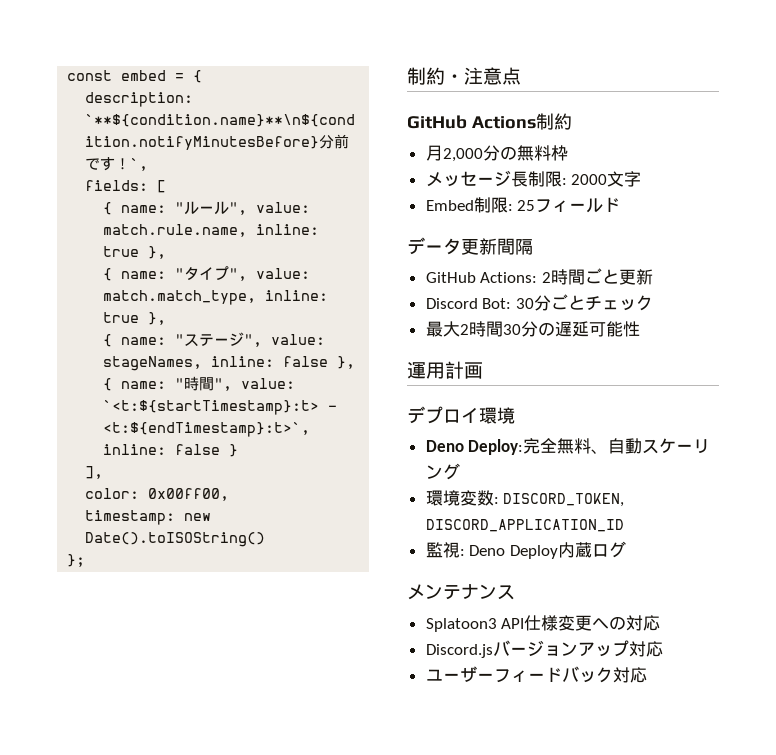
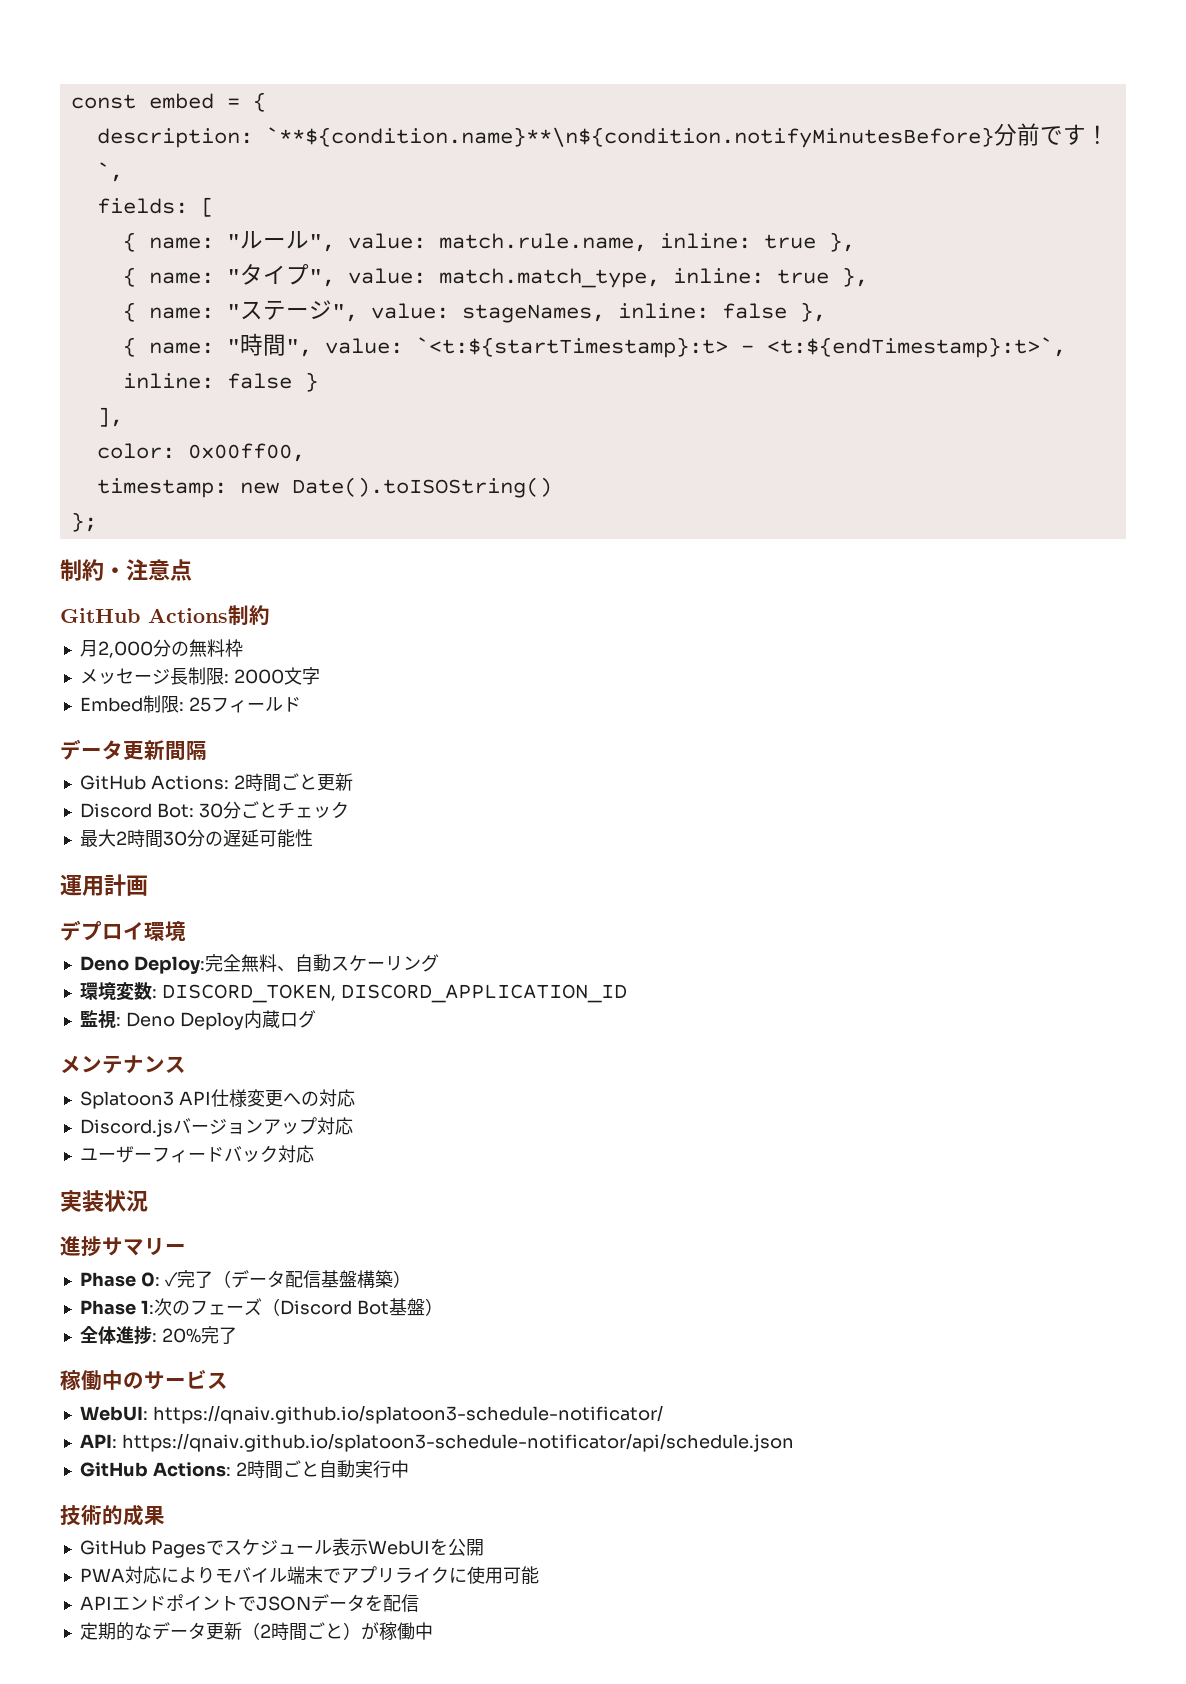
(647, 675) none -> [60,1190,148,1212] [60,1236,186,1257] [79,1270,411,1288] [79,1298,443,1316] [79,1326,237,1345] [60,1370,228,1391] [79,1405,663,1424] [79,1433,794,1452] [79,1460,409,1479] [60,1504,165,1526] [79,1538,484,1558] [79,1566,539,1585] [79,1594,419,1612] [79,1622,433,1641] // 実装状況 // 進捗サマリー // Phase 0: ✓完了（データ配信基盤構築） // Phase 1:次のフェーズ（Discord Bot基盤） // 全体進捗: 20%完了 // 稼働中のサービス // WebUI: https://qnaiv.github.io/splatoon3-schedule-notificator/ // API: https://qnaiv.github.io/splatoon3-schedule-notificator/api/schedule.json // GitHub Actions: 2時間ごと自動実行中 // 技術的成果 // GitHub Pagesでスケジュール表示WebUIを公開 // PWA対応によりモバイル端末でアプリライクに使用可能 // APIエンドポイントでJSONデータを配信 // 定期的なデータ更新（2時間ごと）が稼働中

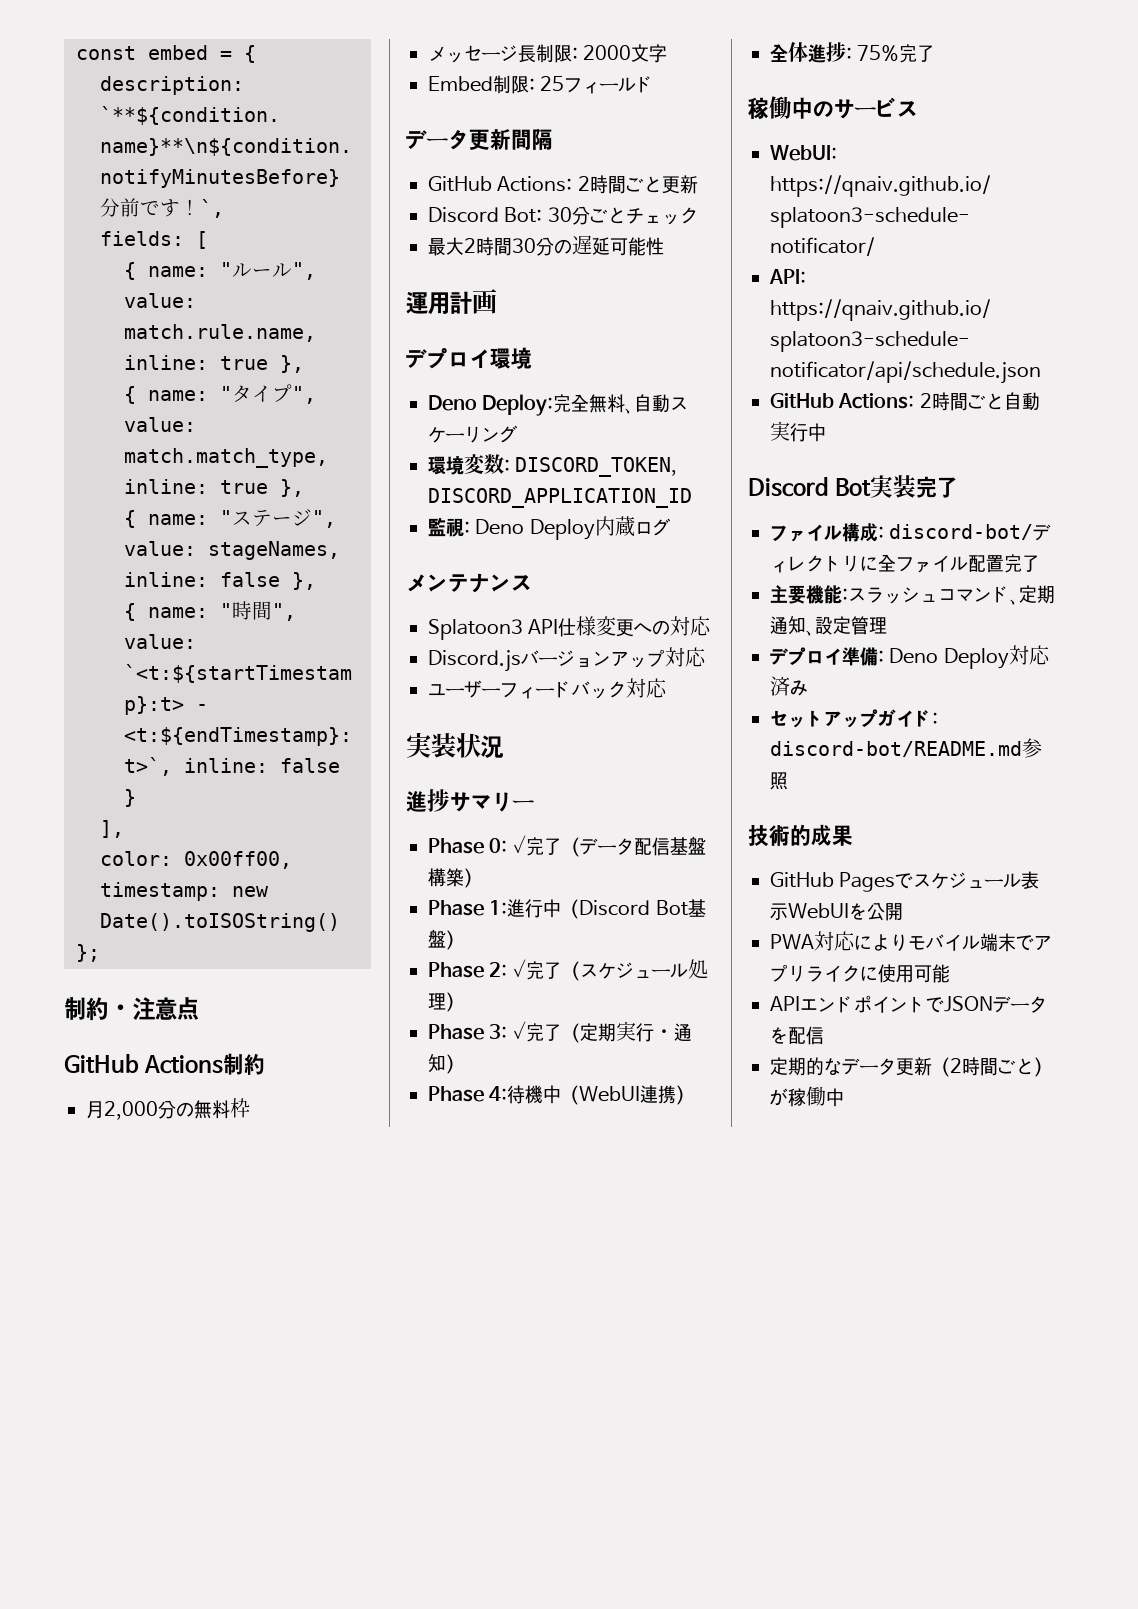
[153,1298,262,1316] 次のフェーズ -> [507,899,562,918] 進行中
(443, 1307) none -> [428,959,708,981] [428,992,464,1012] [428,1021,692,1043] [428,1053,464,1074] [428,1085,695,1105] // Phase 2: ✓完了（スケジュール処理） // Phase 3: ✓完了（定期実行・通知） // Phase 4:待機中（WebUI連携）
[161,1328,201,1343] 20% -> [857,45,900,61] 75%
(409, 1469) none -> [748,475,959,498] [770,523,1052,542] [770,554,1040,573] [770,585,1055,605] [770,615,887,636] [770,645,1050,669] [770,676,808,696] [770,709,938,728] [770,738,1042,758] [770,772,788,790] // Discord Bot実装完了 // ファイル構成: discord-bot/ディレクトリに全ファイル配置完了 // 主要機能:スラッシュコマンド、定期通知、設定管理 // デプロイ準備: Deno Deploy対応済み // セットアップガイド: discord-bot/README.md参照

